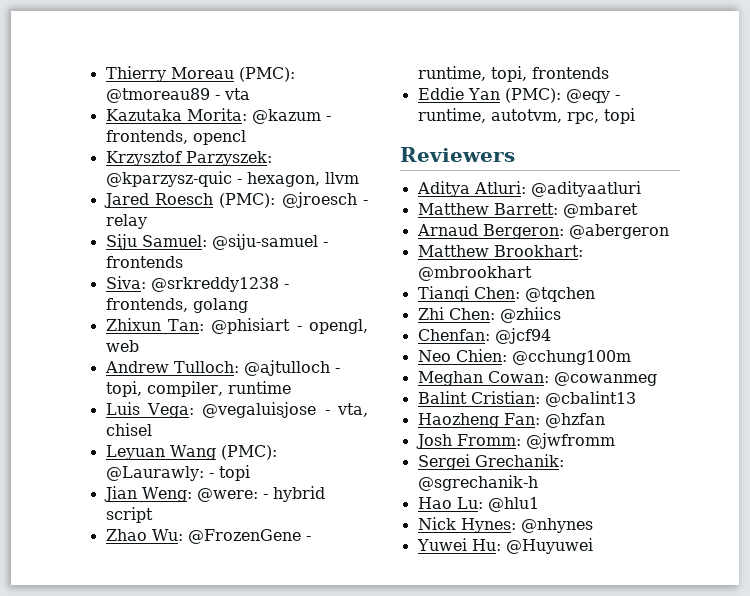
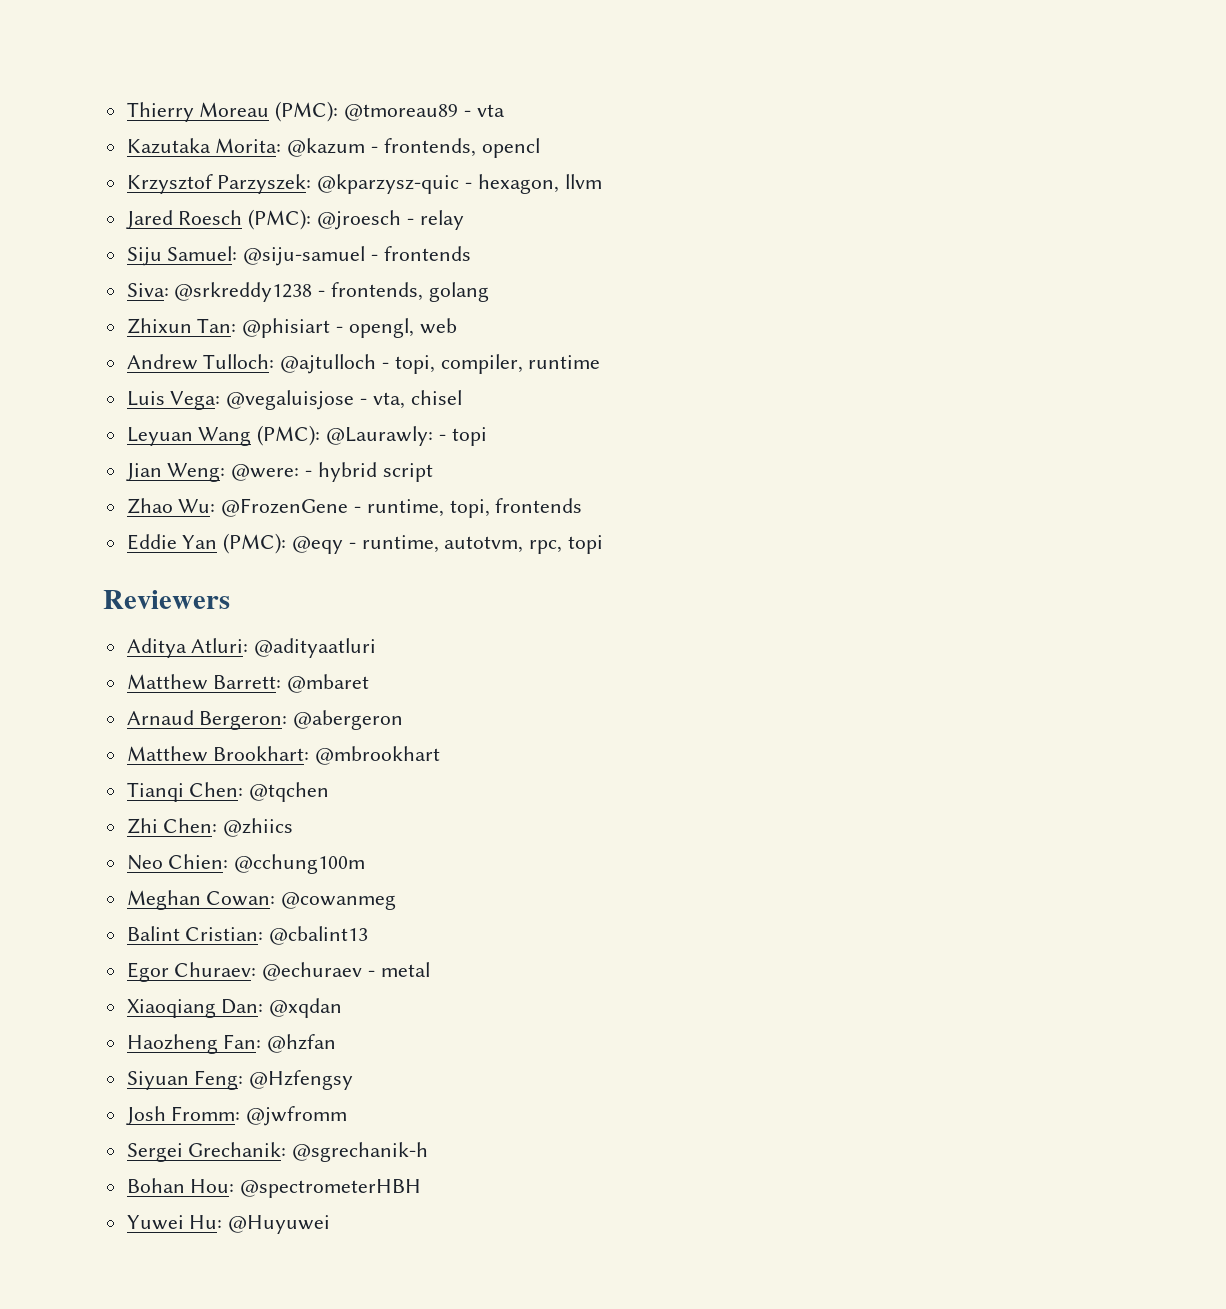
[417,328,551,344] // Chenfan: @jcf94 -> (294, 827) none
(636, 399) none -> [126,962,430,982] [126,998,343,1018] // Egor Churaev: @echuraev - metal // Xiaoqiang Dan: @xqdan
(605, 420) none -> [126,1070,354,1090] // Siyuan Feng: @Hzfengsy
[417,497,539,512] [417,517,593,533] Hao Lu: @hlu1 // Nick Hynes: @nhynes -> [126,1178,422,1198] Bohan Hou: @spectrometerHBH

